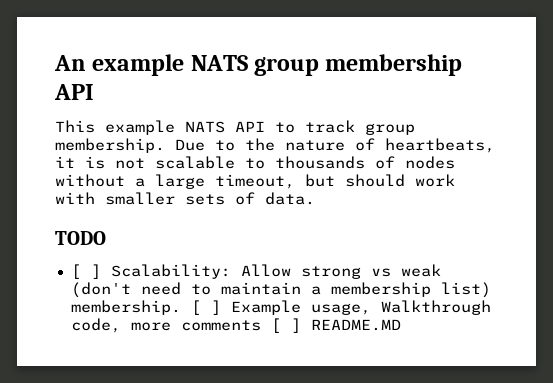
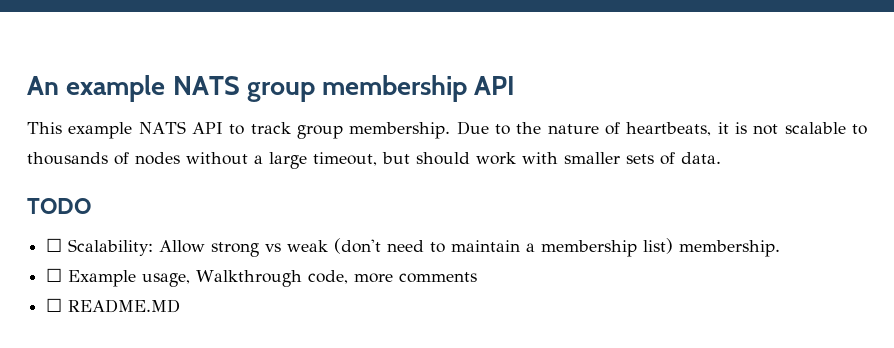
[70,264,101,279] [ ] -> [46,238,63,252] ☐
[190,300,221,315] [ ] -> [46,268,63,282] // ☐
[270,318,301,333] [ ] -> [46,298,63,312] // ☐

